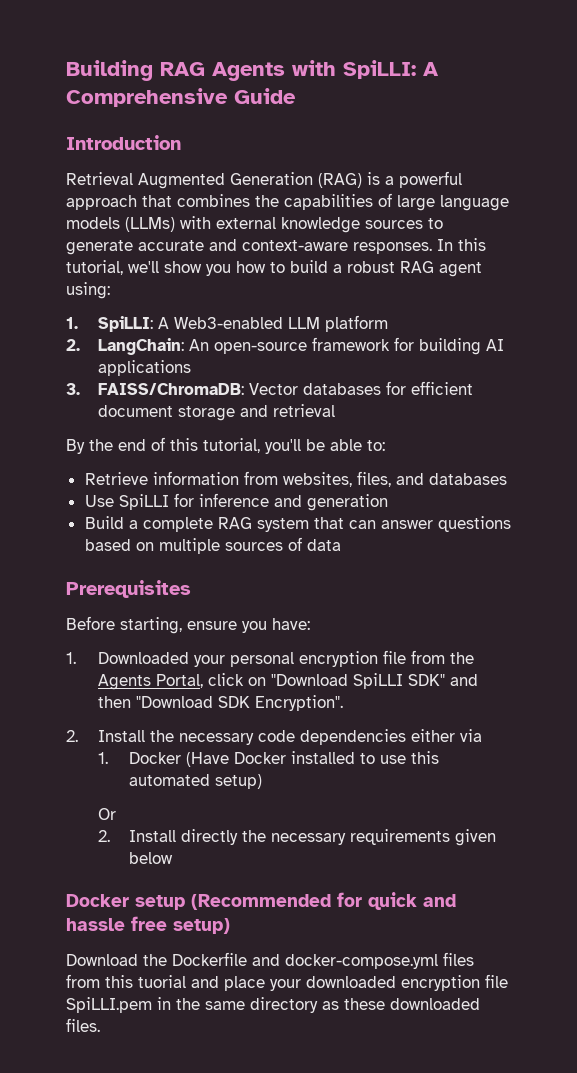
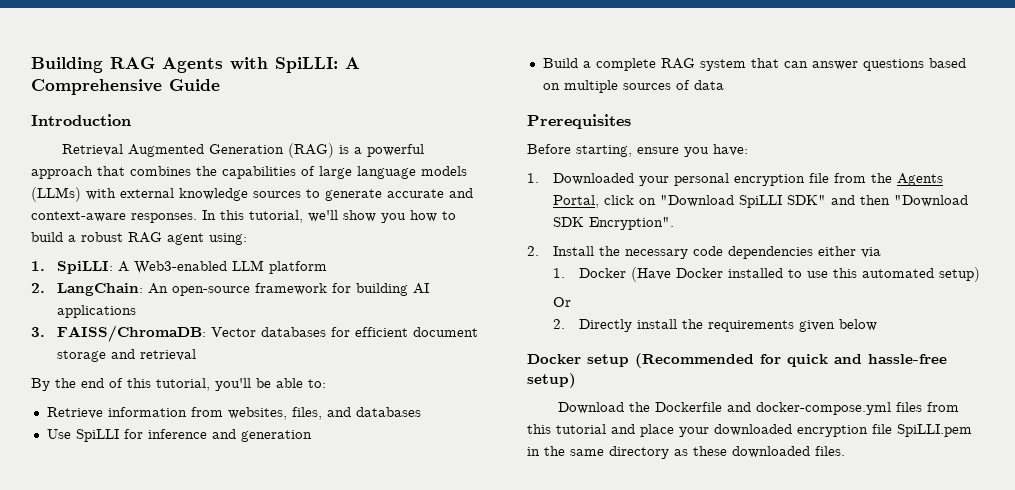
[129,829,347,845] Install directly the necessary -> [579,319,704,332] Directly install the
[66,916,167,931] hassle free -> [868,354,947,364] hassle-free
[138,975,186,988] tuorial -> [556,424,606,434] tutorial

